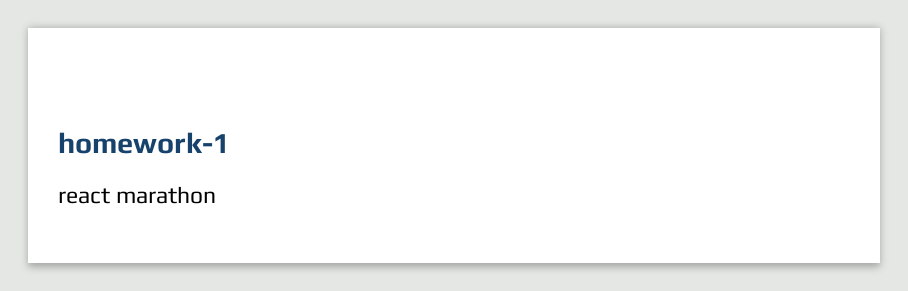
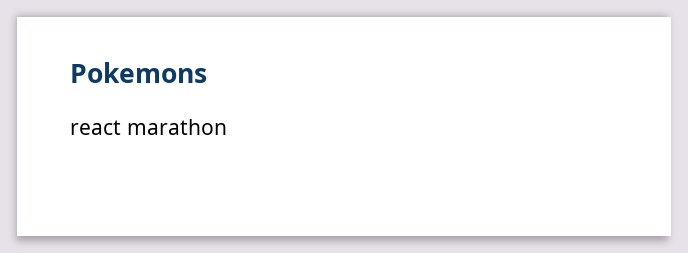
[58,132,230,154] homework-1 -> [70,62,207,83] Pokemons

